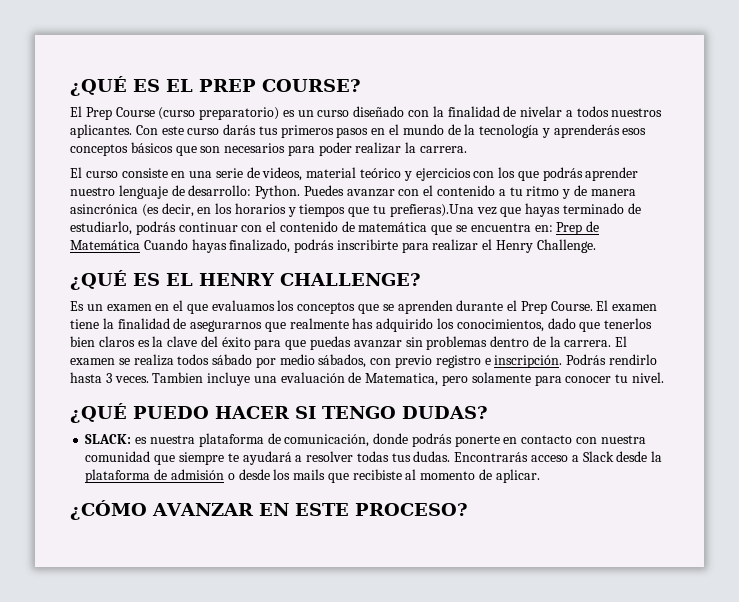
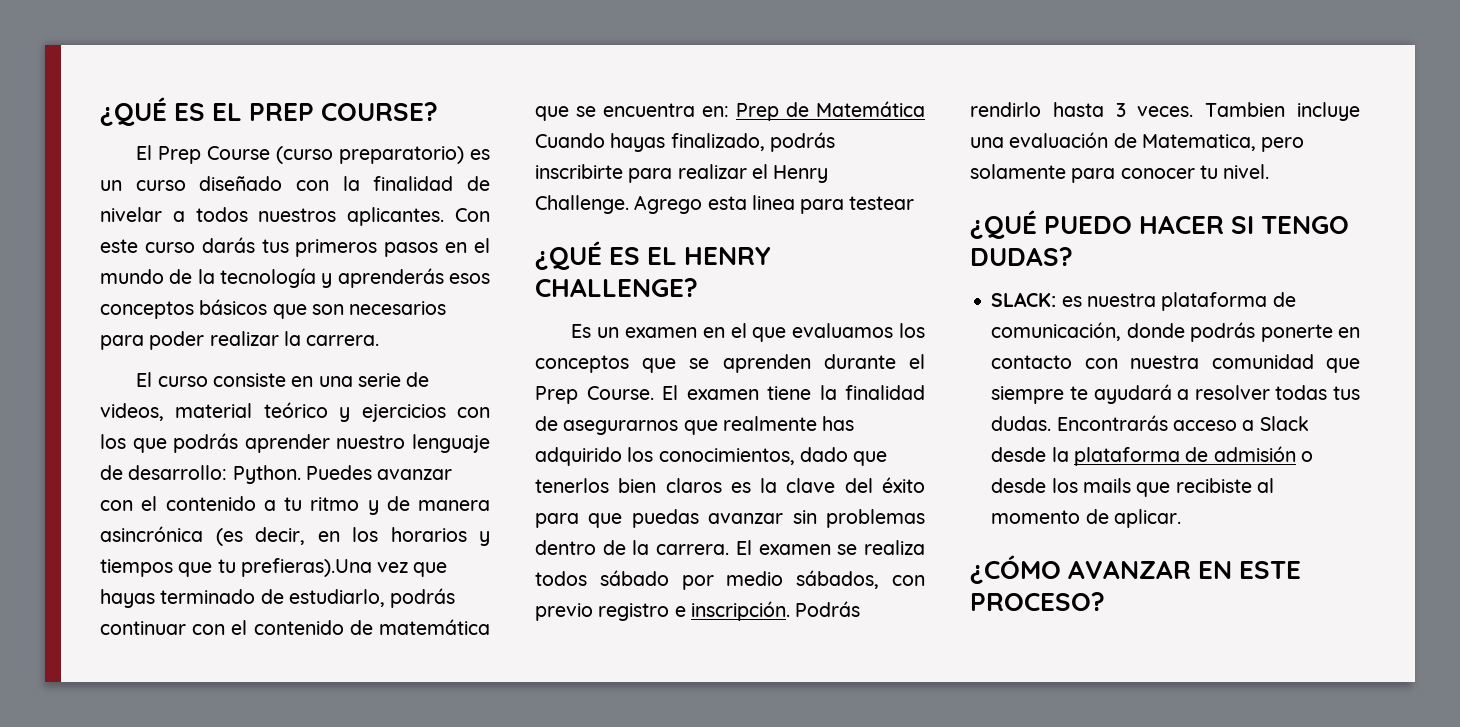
(596, 246) none -> [634,195,915,214] Agrego esta linea para testear

